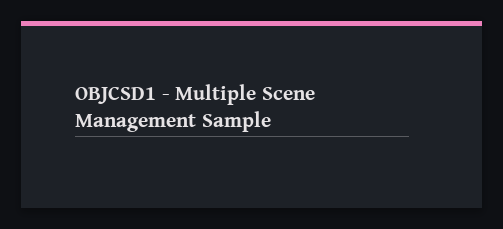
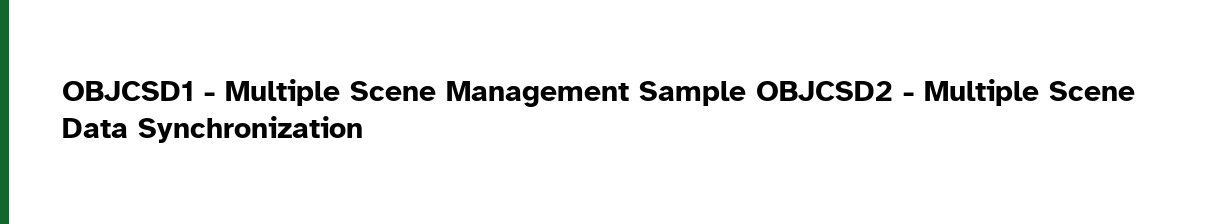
(271, 121) none -> [756,79,1135,106] [62,116,363,143] OBJCSD2 - Multiple Scene Data Synchronization

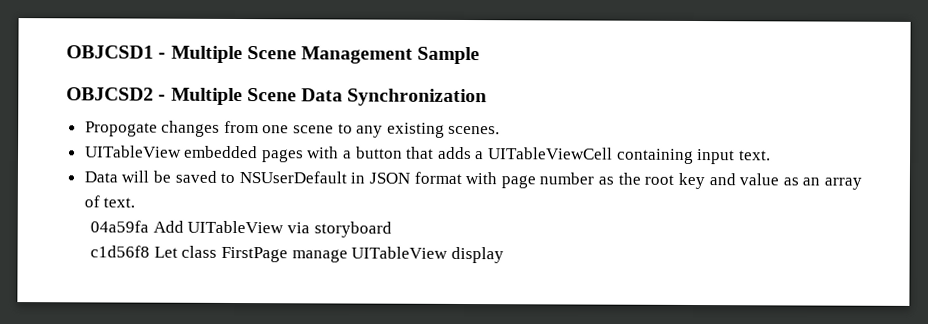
(746, 93) none -> (481, 55) //
(363, 129) none -> [84,120,501,138] [84,145,771,165] [83,170,863,190] [83,195,136,208] [90,220,392,238] [90,245,504,264] // Propogate changes from one scene to any existing scenes. // UITableView embedded pages with a button that adds a UITableViewCell containing input text. // Data will be saved to NSUserDefault in JSON format with page number as the root key and value as an array of text. // 04a59fa Add UITableView via storyboard // c1d56f8 Let class FirstPage manage UITableView display

